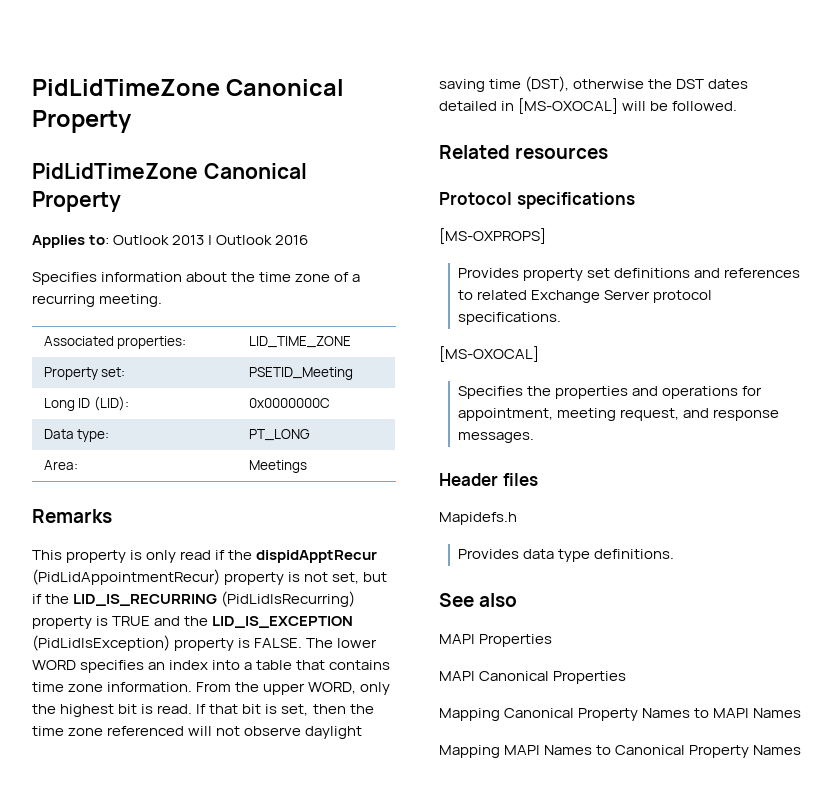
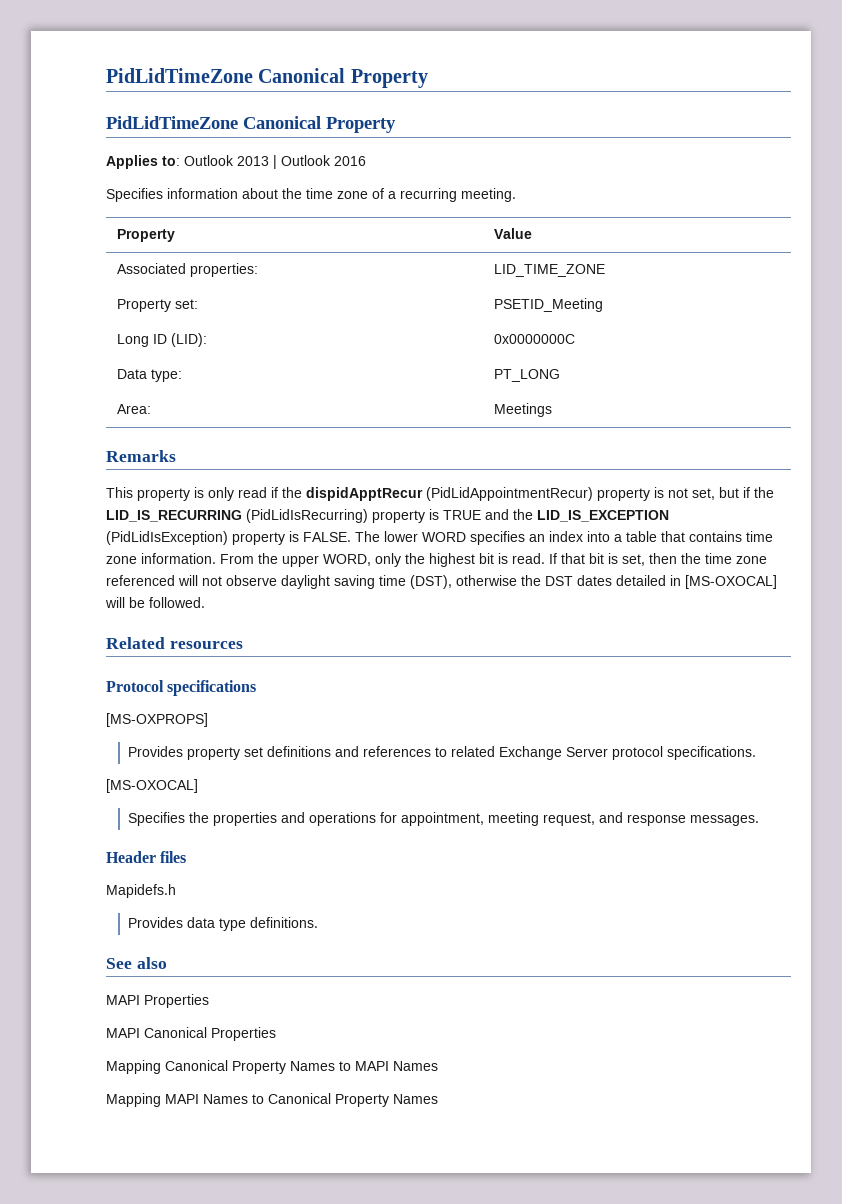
(163, 300) none -> [116,229,175,242] [493,228,532,239] // Property | Value

